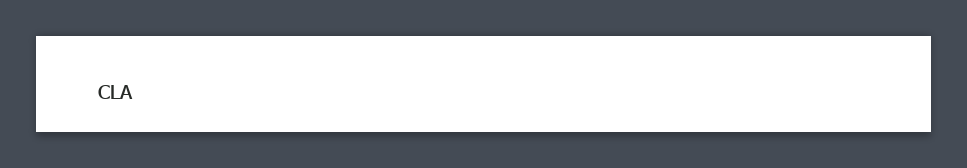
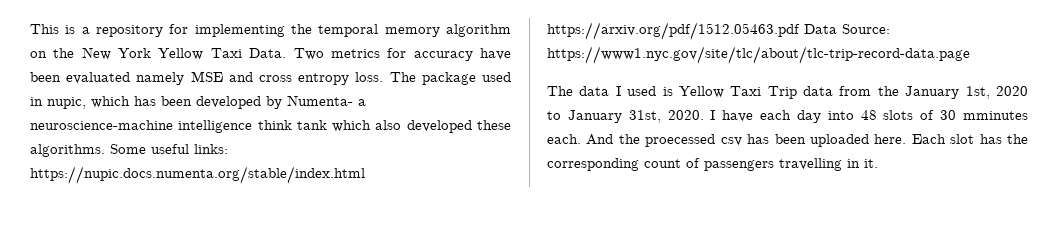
[98,85,133,99] CLA -> [30,24,511,37] [30,47,512,61] [30,71,511,85] [30,95,366,109] [30,120,511,133] [30,144,228,157] [30,166,365,184] [547,22,890,40] [547,46,970,64] [547,86,1028,99] [547,110,1028,123] [547,134,1028,147] [547,158,878,171] This is a repository for implementing the temporal memory algorithm on the New York Yellow Taxi Data. Two metrics for accuracy have been evaluated namely MSE and cross entropy loss. The package used in nupic, which has been developed by Numenta- a neuroscience-machine intelligence think tank which also developed these algorithms. Some useful links: https://nupic.docs.numenta.org/stable/index.html https://arxiv.org/pdf/1512.05463.pdf Data Source: https://www1.nyc.gov/site/tlc/about/tlc-trip-record-data.page // The data I used is Yellow Taxi Trip data from the January 1st, 2020 to January 31st, 2020. I have each day into 48 slots of 30 mminutes each. And the proecessed csv has been uploaded here. Each slot has the corresponding count of passengers travelling in it.

